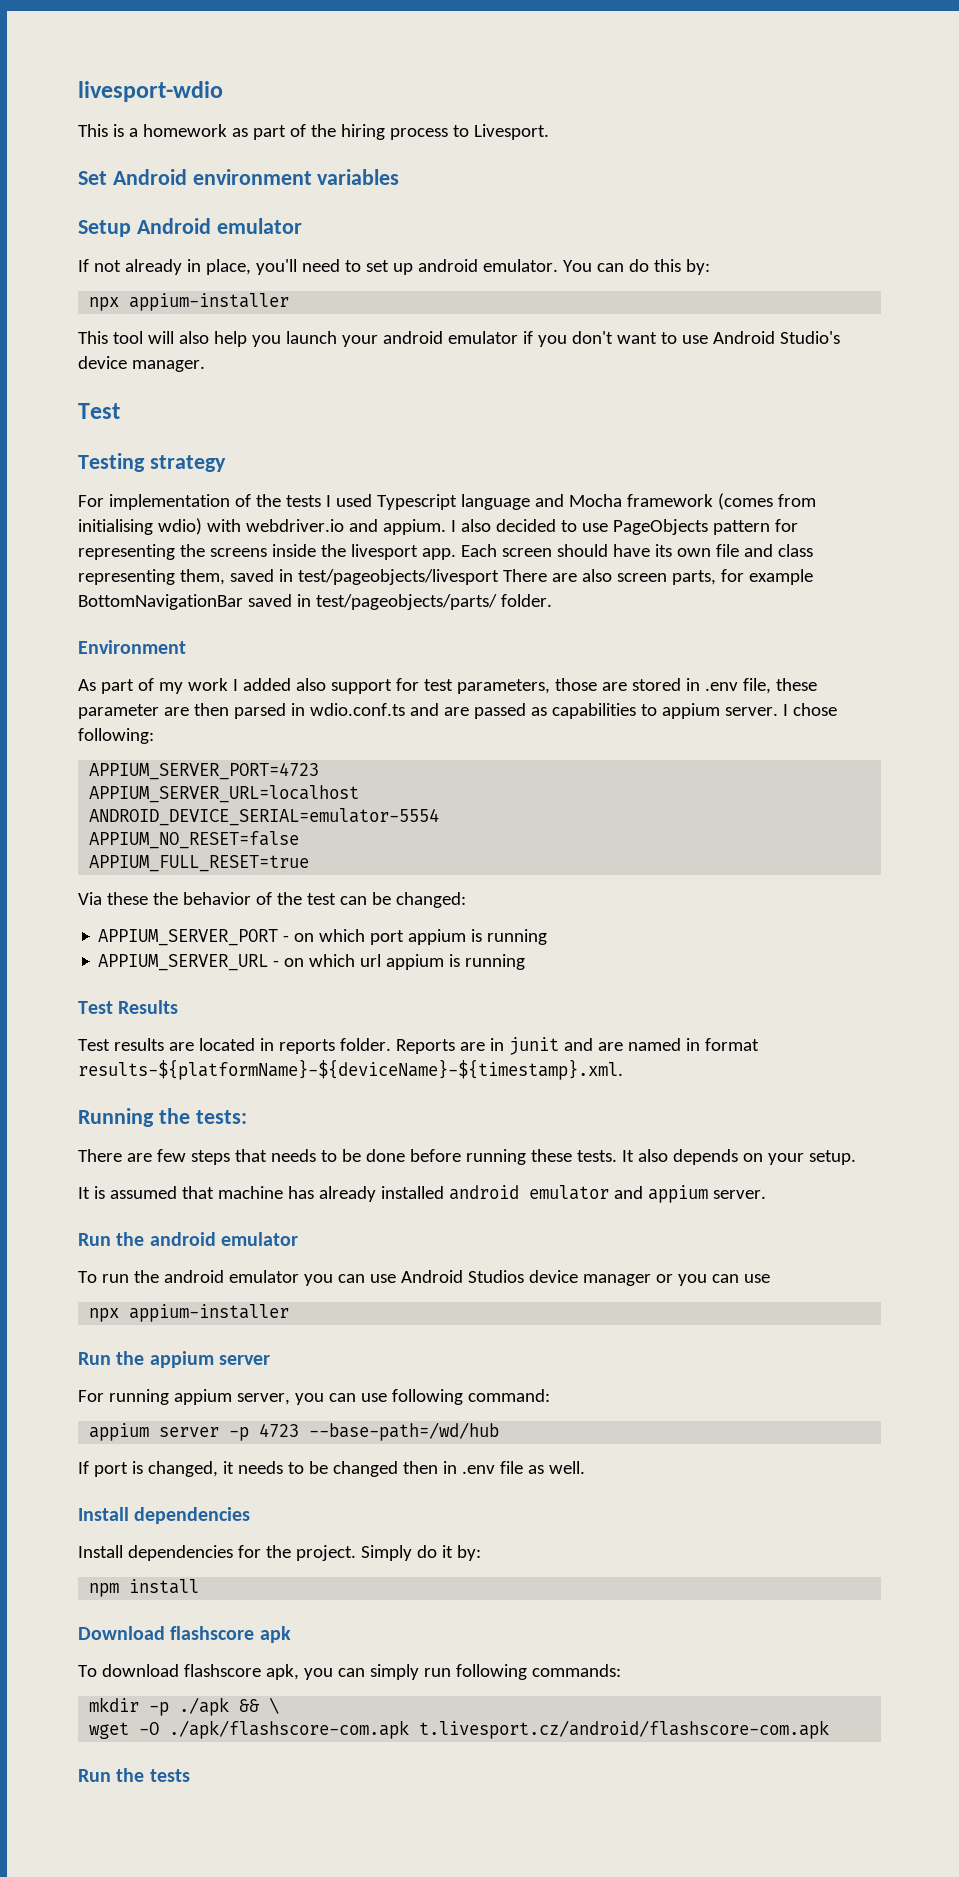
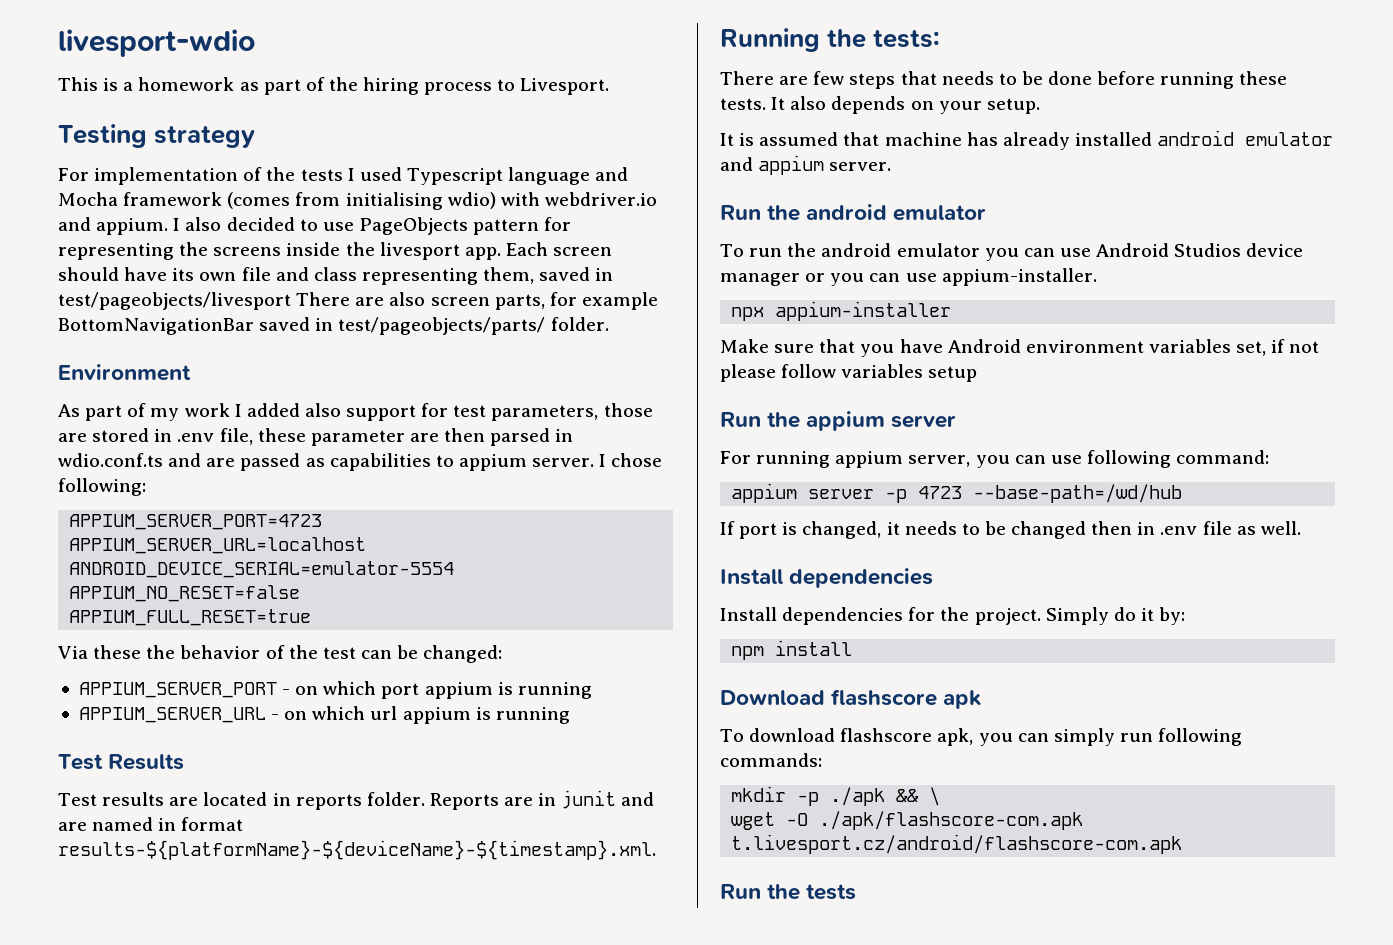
[78,169,400,185] [78,218,302,237] [78,259,710,275] [89,293,290,311] [78,331,840,347] [78,356,205,372] [78,403,120,419] // Set Android environment variables // Setup Android emulator // If not already in place, you'll need to set up android emulator. You can do this by: // npx appium-installer // This tool will also help you launch your android emulator if you don't want to use Android Studio's device manager. // Test -> (610, 86) none
[89,1304,290,1322] // npx appium-installer -> [941,268,1097,286] [731,301,952,321] [720,339,1320,357] [720,364,978,382] appium-installer. // npx appium-installer // Make sure that you have Android environment variables set, if not please follow variables setup

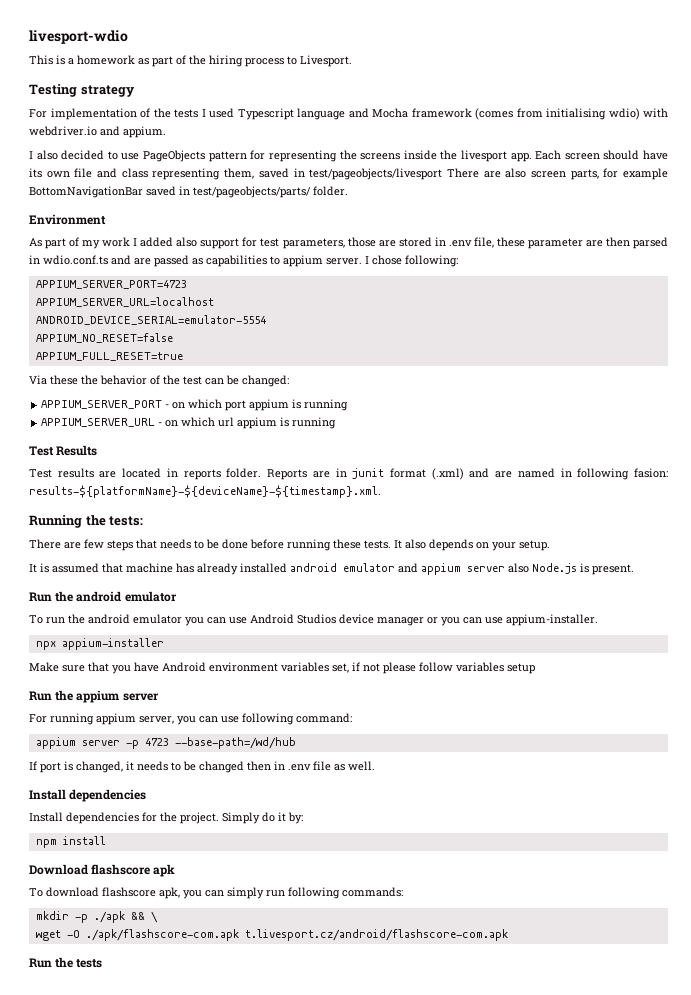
(169, 226) none -> (166, 132) //
(617, 799) none -> [389,468,464,480] format (.xml)
[181,817,244,831] format -> [577,468,668,480] following fasion:
[829,162,892,171] server. -> [467,563,634,575] server also Node.js is present.

